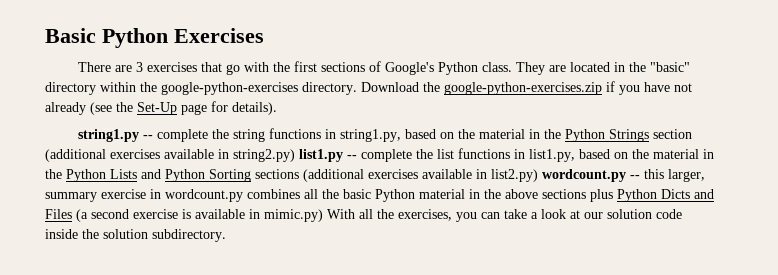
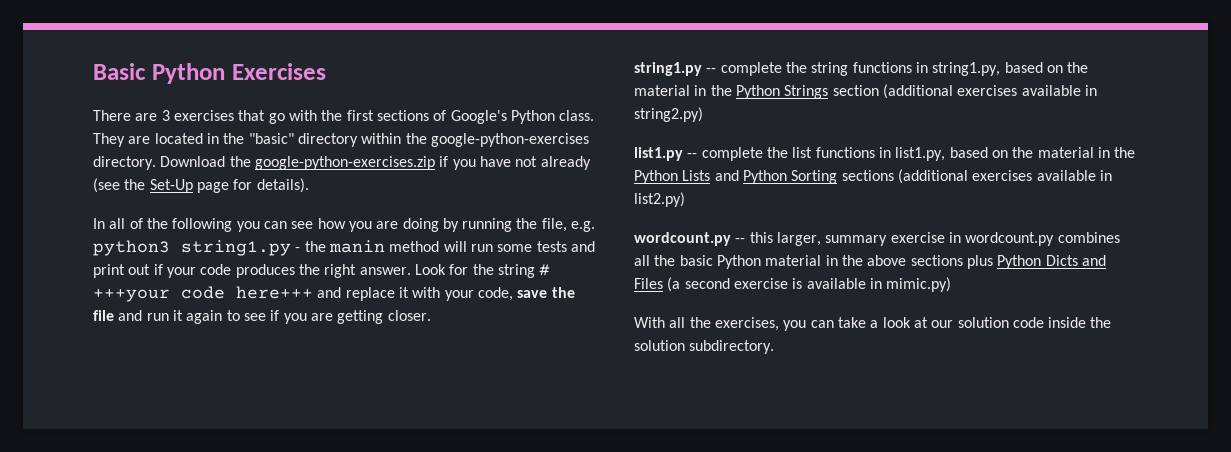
(277, 108) none -> [93,218,596,232] [93,240,595,256] [93,264,551,278] [93,286,575,302] [93,310,431,324] // In all of the following you can see how you are doing by running the file, e.g. python3 string1.py - the manin method will run some tests and print out if your code produces the right answer. Look for the string # +++your code here+++ and replace it with your code, save the file and run it again to see if you are getting closer.
(295, 155) none -> (703, 114) //
(538, 175) none -> (685, 199) //
(323, 215) none -> (952, 284) //

